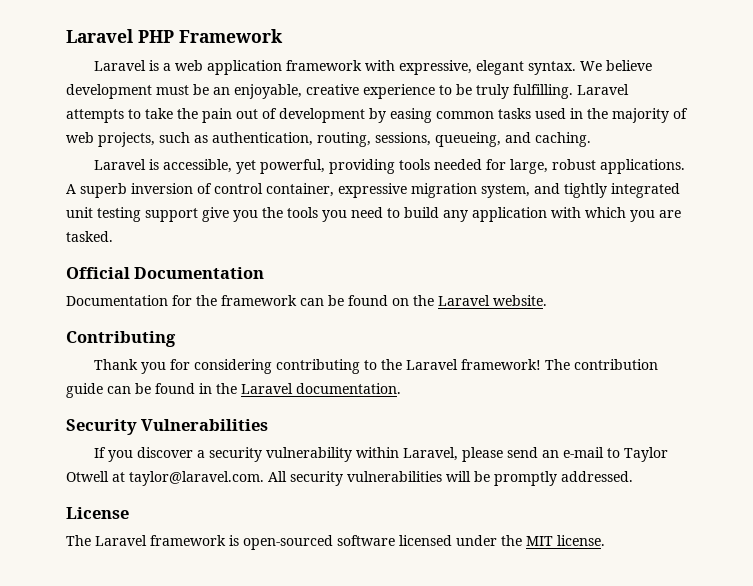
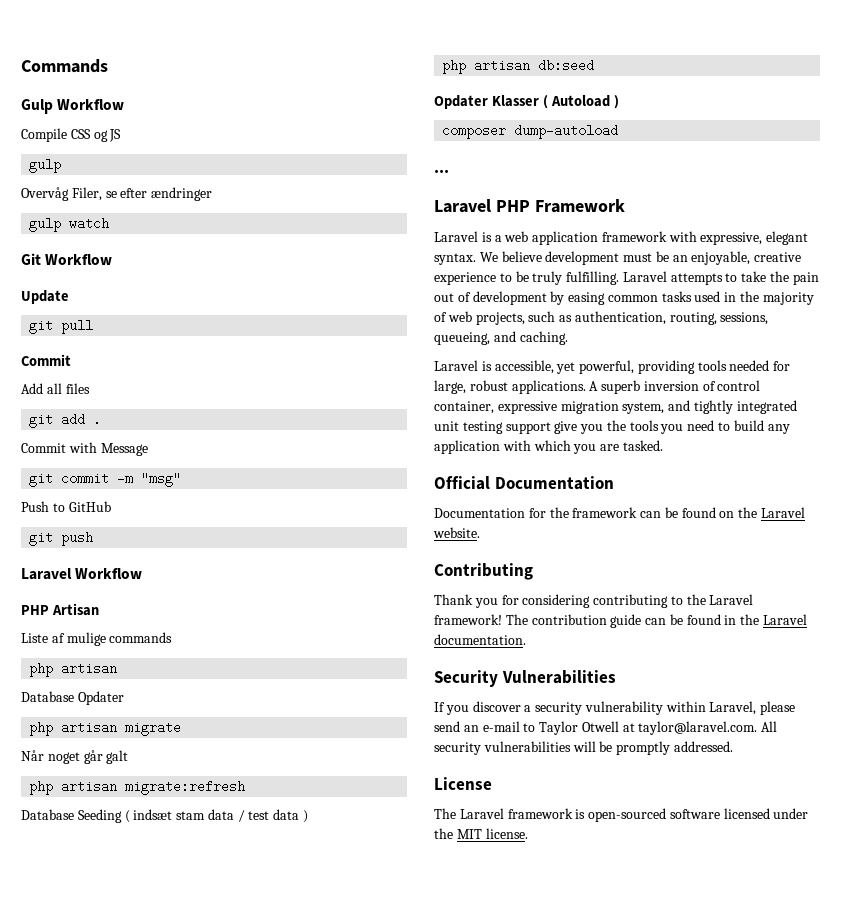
(66, 36) none -> [21,59,108,73] [21,99,125,114] [21,128,122,142] [29,159,62,173] [21,187,213,201] [29,217,110,232] [21,253,113,265] [21,290,69,304] [29,320,94,334] [21,354,71,366] [21,383,90,394] [29,413,102,428] [21,442,148,456] [29,472,182,487] [21,501,111,512] [29,532,94,546] [21,568,143,580] [21,603,99,616] [21,632,173,646] [29,662,118,677] [21,691,124,705] [29,721,182,736] [21,750,129,764] [29,780,246,795] [21,809,309,823] [442,59,595,74] [434,95,619,109] [442,124,619,139] [434,169,449,173] Commands // Gulp Workflow // Compile CSS og JS // gulp // Overvåg Filer, se efter ændringer // gulp watch // Git Workflow // Update // git pull // Commit // Add all files // git add . // Commit with Message // git commit -m "msg" // Push to GitHub // git push // Laravel Workflow // PHP Artisan // Liste af mulige commands // php artisan // Database Opdater // php artisan migrate // Når noget går galt // php artisan migrate:refresh // Database Seeding ( indsæt stam data / test data ) // php artisan db:seed // Opdater Klasser ( Autoload ) // composer dump-autoload // ... //

